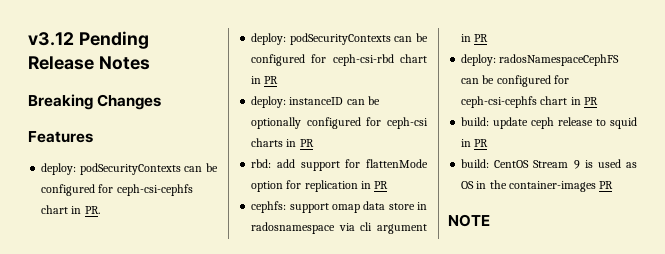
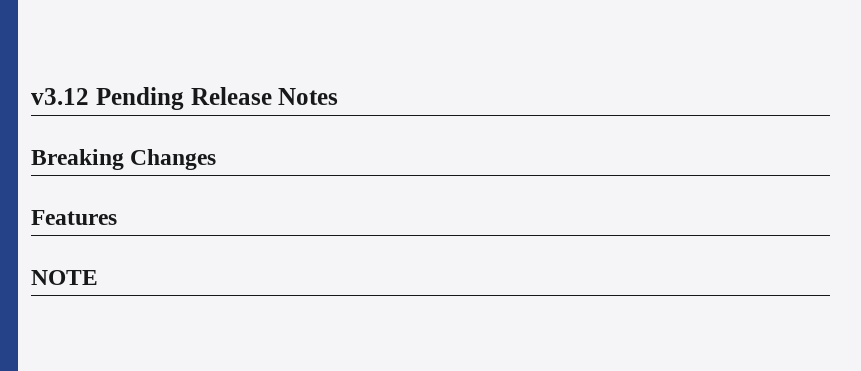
[41,163,218,175] [41,184,193,196] [41,205,100,214] [251,33,428,45] [251,54,427,66] [251,76,279,84] [251,96,380,108] [251,117,428,129] [251,138,314,147] [251,159,428,171] [251,180,389,192] [251,201,427,213] [251,222,427,234] [461,34,489,42] [461,54,620,66] [461,75,569,87] [461,96,598,108] [461,117,637,129] [461,139,489,147] [461,159,637,169] [461,180,614,192] // deploy: podSecurityContexts can be configured for ceph-csi-cephfs chart in PR. // deploy: podSecurityContexts can be configured for ceph-csi-rbd chart in PR // deploy: instanceID can be optionally configured for ceph-csi charts in PR // rbd: add support for flattenMode option for replication in PR // cephfs: support omap data store in radosnamespace via cli argument in PR // deploy: radosNamespaceCephFS can be configured for ceph-csi-cephfs chart in PR // build: update ceph release to squid in PR // build: CentOS Stream 9 is used as OS in the container-images PR -> (117, 217) none

